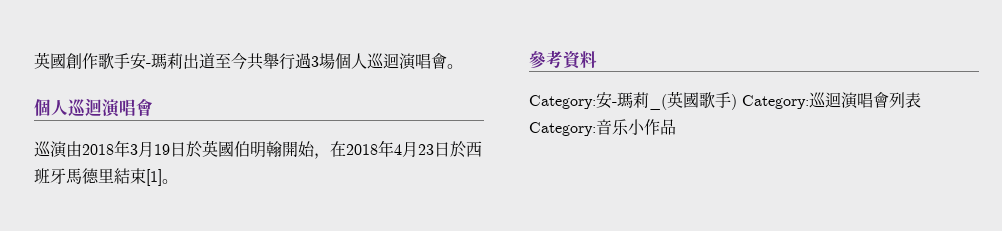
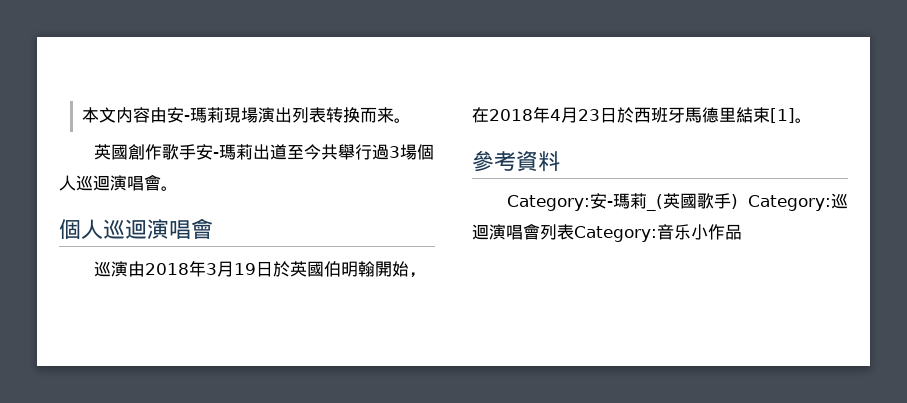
(34, 60) none -> [82,107,412,123] 本文内容由安-瑪莉現場演出列表转换而来。 //

